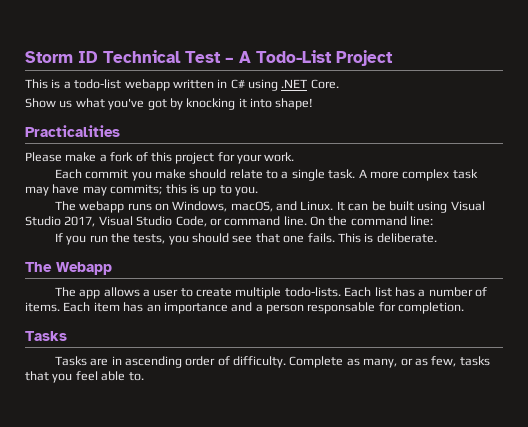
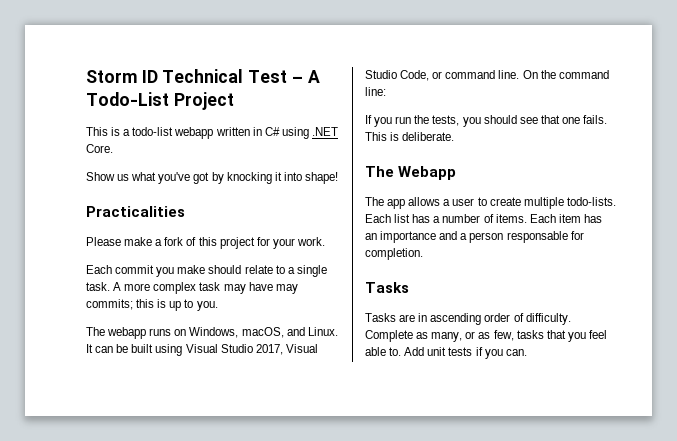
(144, 376) none -> [404,347,527,359] Add unit tests if you can.

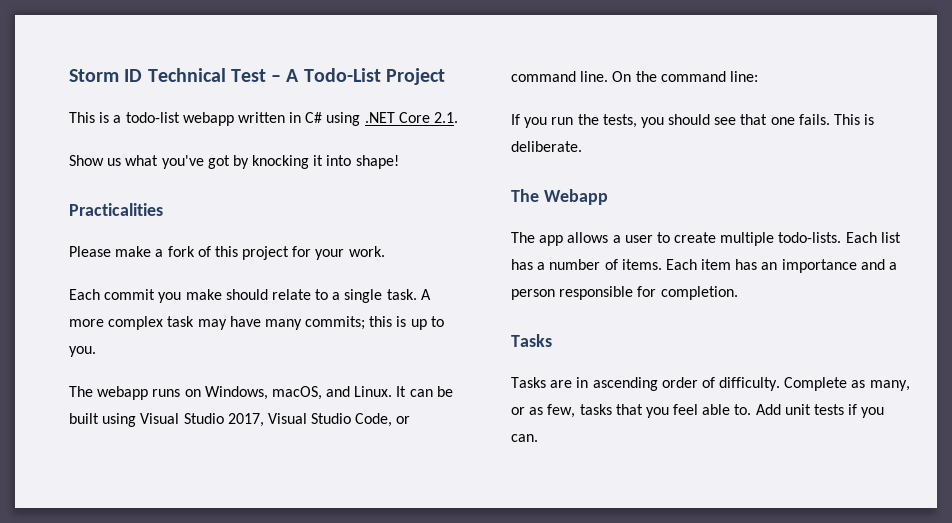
[86,144,113,153] Core. -> [398,112,459,123] Core 2.1.
[275,284,298,294] may -> [264,319,302,330] many
[506,231,568,243] responsable -> [559,286,634,300] responsible

